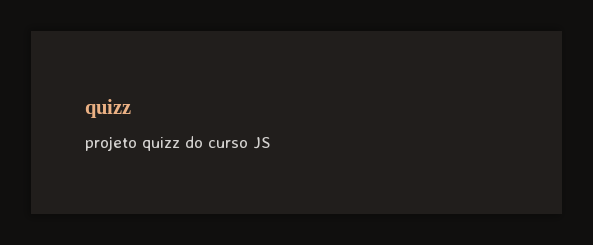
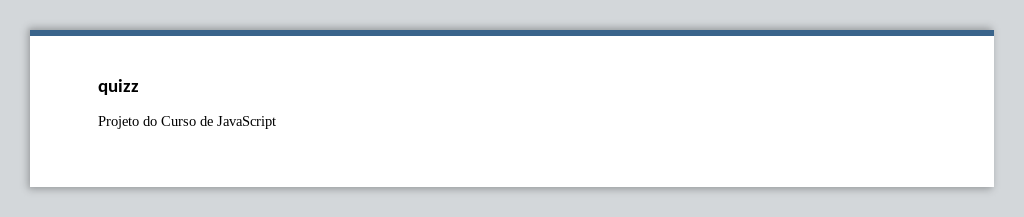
[85,136,270,151] projeto quizz do curso JS -> [98,116,276,129] Projeto do Curso de JavaScript

